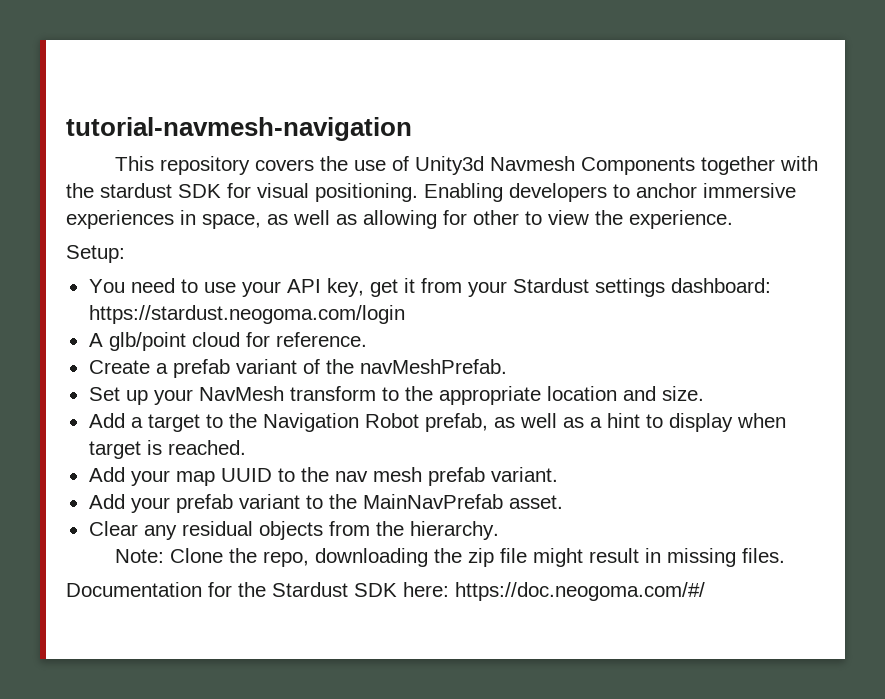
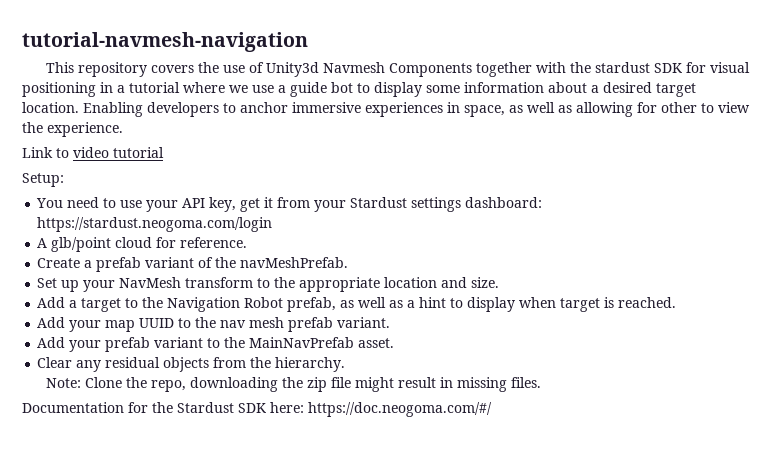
[315,183,418,202] positioning. -> [22,82,696,97] [22,102,79,113] positioning in a tutorial where we use a guide bot to display some information about a desired target location.
(733, 219) none -> [22,147,164,158] // Link to video tutorial

